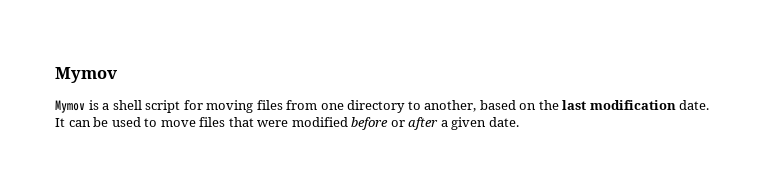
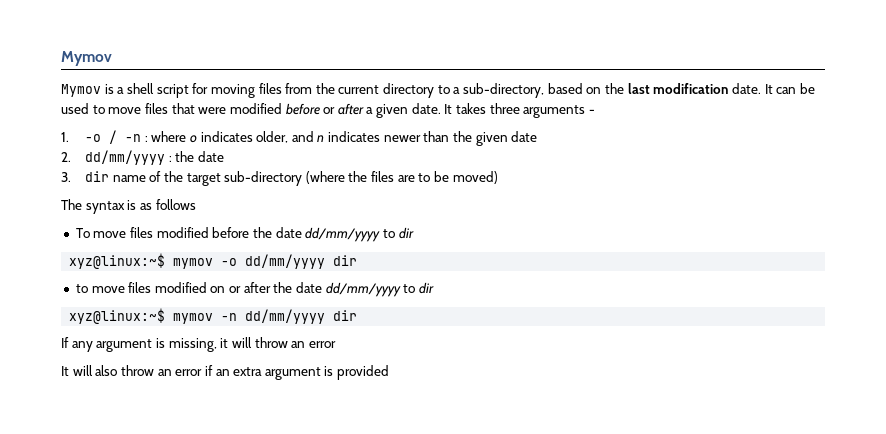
[320,100,477,113] one directory to another, -> [315,83,545,98] the current directory to a sub-directory,
(519, 122) none -> [444,103,595,118] [61,130,538,146] [61,150,224,165] [61,171,498,186] [61,199,196,214] [75,227,414,242] [69,253,358,269] [75,282,434,297] [69,308,358,324] [61,337,336,352] [61,365,390,380] It takes three arguments - // 1. -o / -n : where o indicates older, and n indicates newer than the given date // 2. dd/mm/yyyy : the date // 3. dir name of the target sub-directory (where the files are to be moved) // The syntax is as follows // To move files modified before the date dd/mm/yyyy to dir // xyz@linux:~$ mymov -o dd/mm/yyyy dir // to move files modified on or after the date dd/mm/yyyy to dir // xyz@linux:~$ mymov -n dd/mm/yyyy dir // If any argument is missing, it will throw an error // It will also throw an error if an extra argument is provided

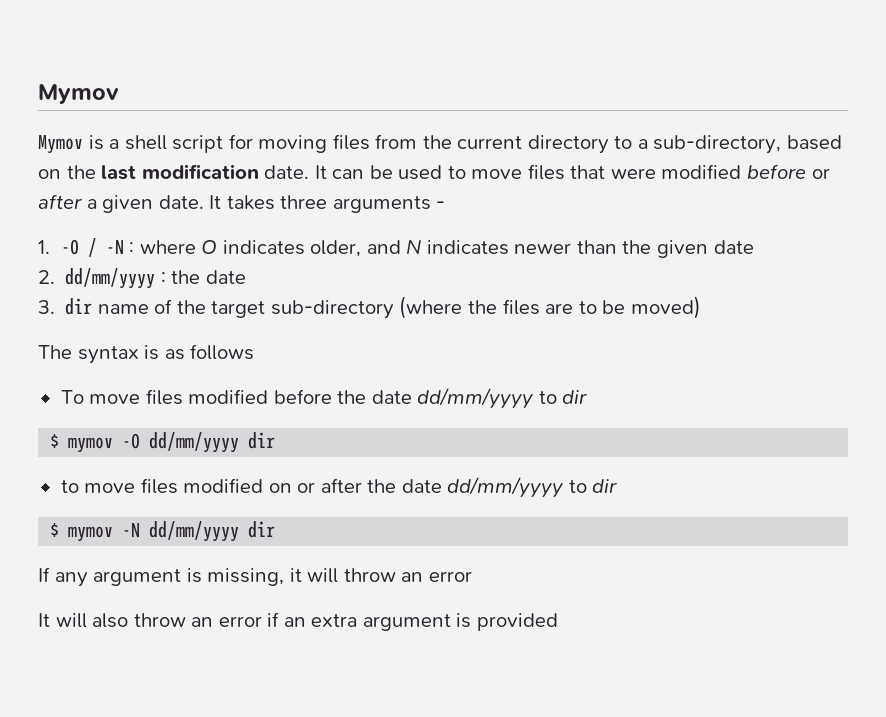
[84,130,141,144] -o / -n -> [60,238,124,257] -O / -N
[189,135,197,143] o -> [201,240,218,254] O
[317,135,325,142] n -> [406,239,422,255] N
[69,253,238,269] xyz@linux:~$ mymov -o -> [50,433,141,453] $ mymov -O
[69,308,238,324] xyz@linux:~$ mymov -n -> [50,523,141,542] $ mymov -N

